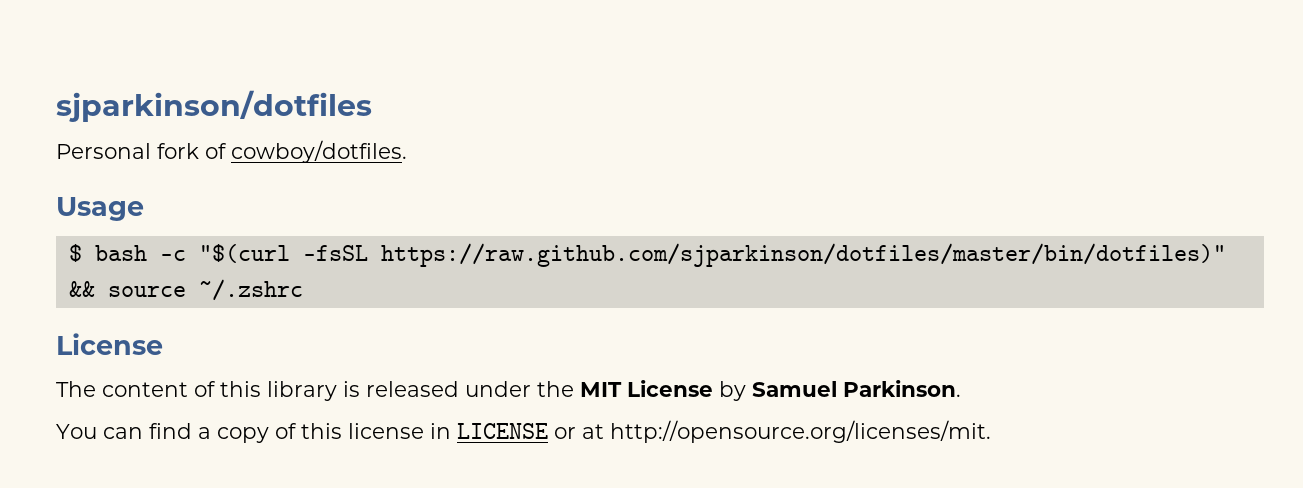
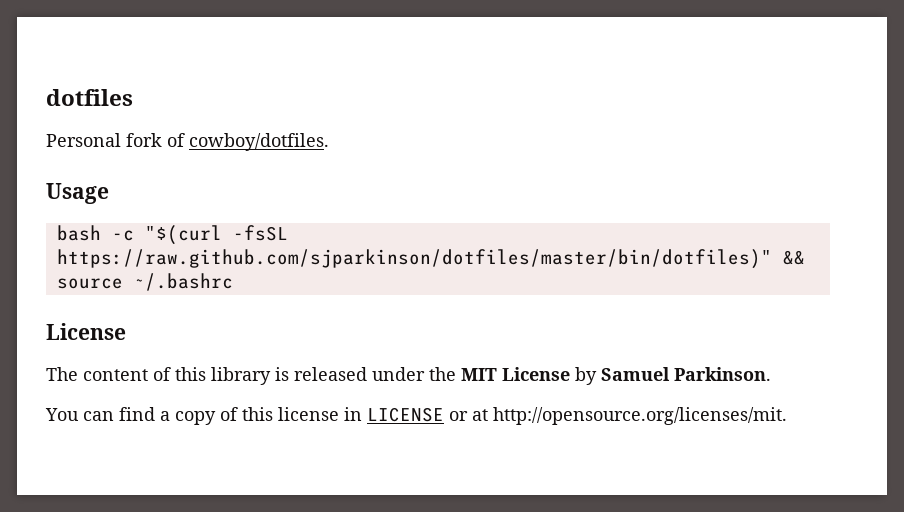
[56,90,372,122] sjparkinson/dotfiles -> [46,89,133,106] dotfiles
[68,244,82,262] $ -> (109, 193) none
[198,279,303,301] ~/.zshrc -> [133,273,233,291] ~/.bashrc

